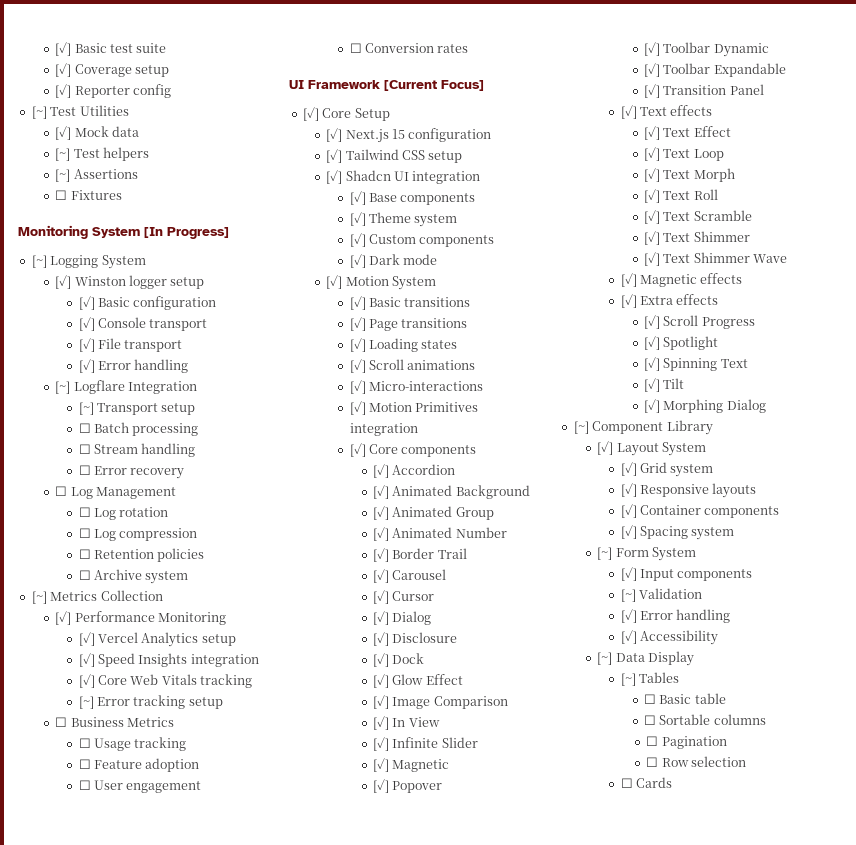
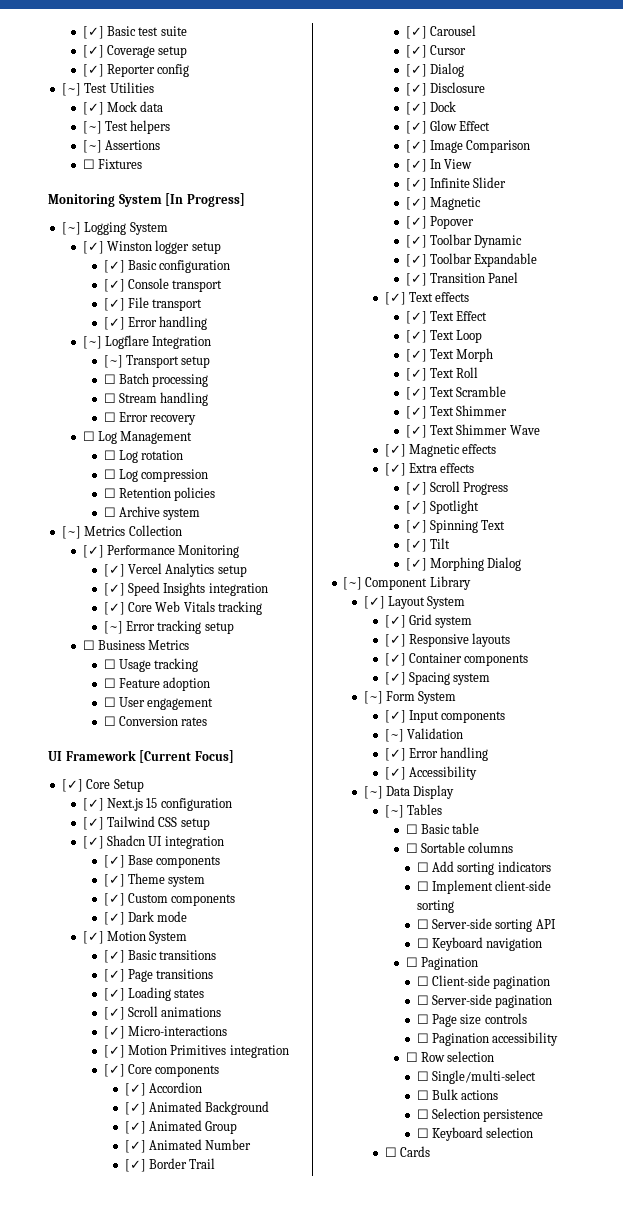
[661,736,727,749] [646,757,689,767] Pagination // ☐ Row -> [431,861,551,875] [416,880,552,894] [416,900,454,913] [416,918,556,932] [416,937,543,951] [405,957,478,970] [416,975,551,989] [416,994,553,1008] [416,1013,527,1027] [416,1032,559,1046] [405,1051,495,1062] [416,1070,536,1084] [416,1089,499,1100] [416,1108,544,1122] [416,1127,483,1141] Add sorting indicators // ☐ Implement client-side sorting // ☐ Server-side sorting API // ☐ Keyboard navigation // ☐ Pagination // ☐ Client-side pagination // ☐ Server-side pagination // ☐ Page size controls // ☐ Pagination accessibility // ☐ Row selection // ☐ Single/multi-select // ☐ Bulk actions // ☐ Selection persistence // ☐ Keyboard

